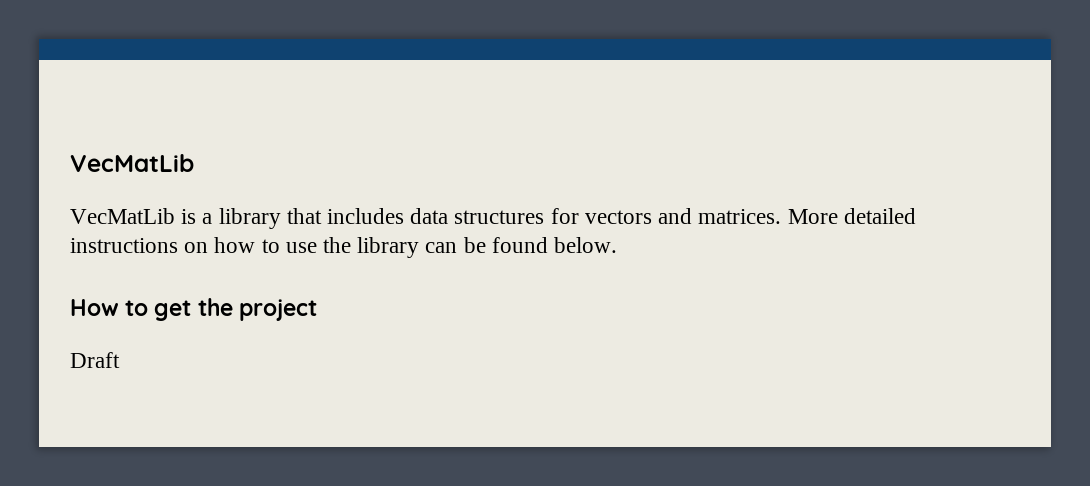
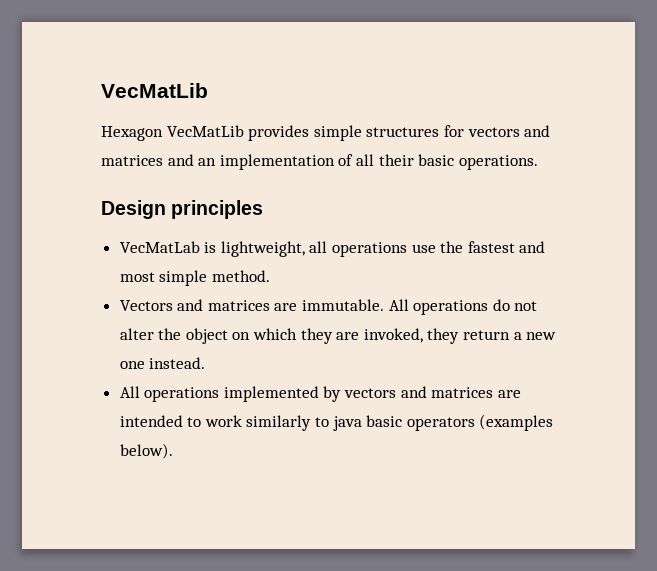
[70,208,916,229] [70,237,618,258] [70,298,317,321] [70,352,120,368] VecMatLib is a library that includes data structures for vectors and matrices. More detailed instructions on how to use the library can be found below. // How to get the project // Draft -> [101,125,551,141] [101,154,538,170] [101,200,264,219] [119,241,546,257] [119,270,270,286] [119,299,538,315] [119,328,557,344] [119,357,206,369] [119,386,521,402] [119,414,554,431] [119,443,173,459] Hexagon VecMatLib provides simple structures for vectors and matrices and an implementation of all their basic operations. // Design principles // VecMatLab is lightweight, all operations use the fastest and most simple method. // Vectors and matrices are immutable. All operations do not alter the object on which they are invoked, they return a new one instead. // All operations implemented by vectors and matrices are intended to work similarly to java basic operators (examples below).

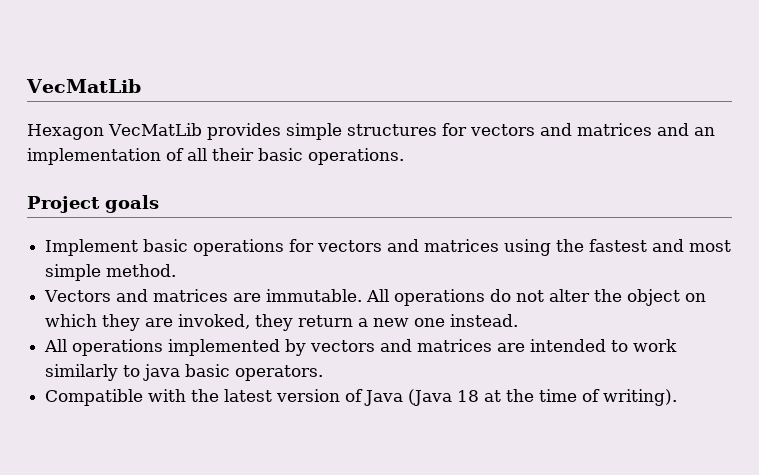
[101,200,264,219] [119,241,436,257] Design principles // VecMatLab is lightweight, all operations use -> [27,195,159,213] [45,239,552,256] Project goals // Implement basic operations for vectors and matrices using
[406,414,554,431] [119,443,173,459] operators (examples below). -> [235,365,324,381] [45,389,678,406] operators. // Compatible with the latest version of Java (Java 18 at the time of writing).

